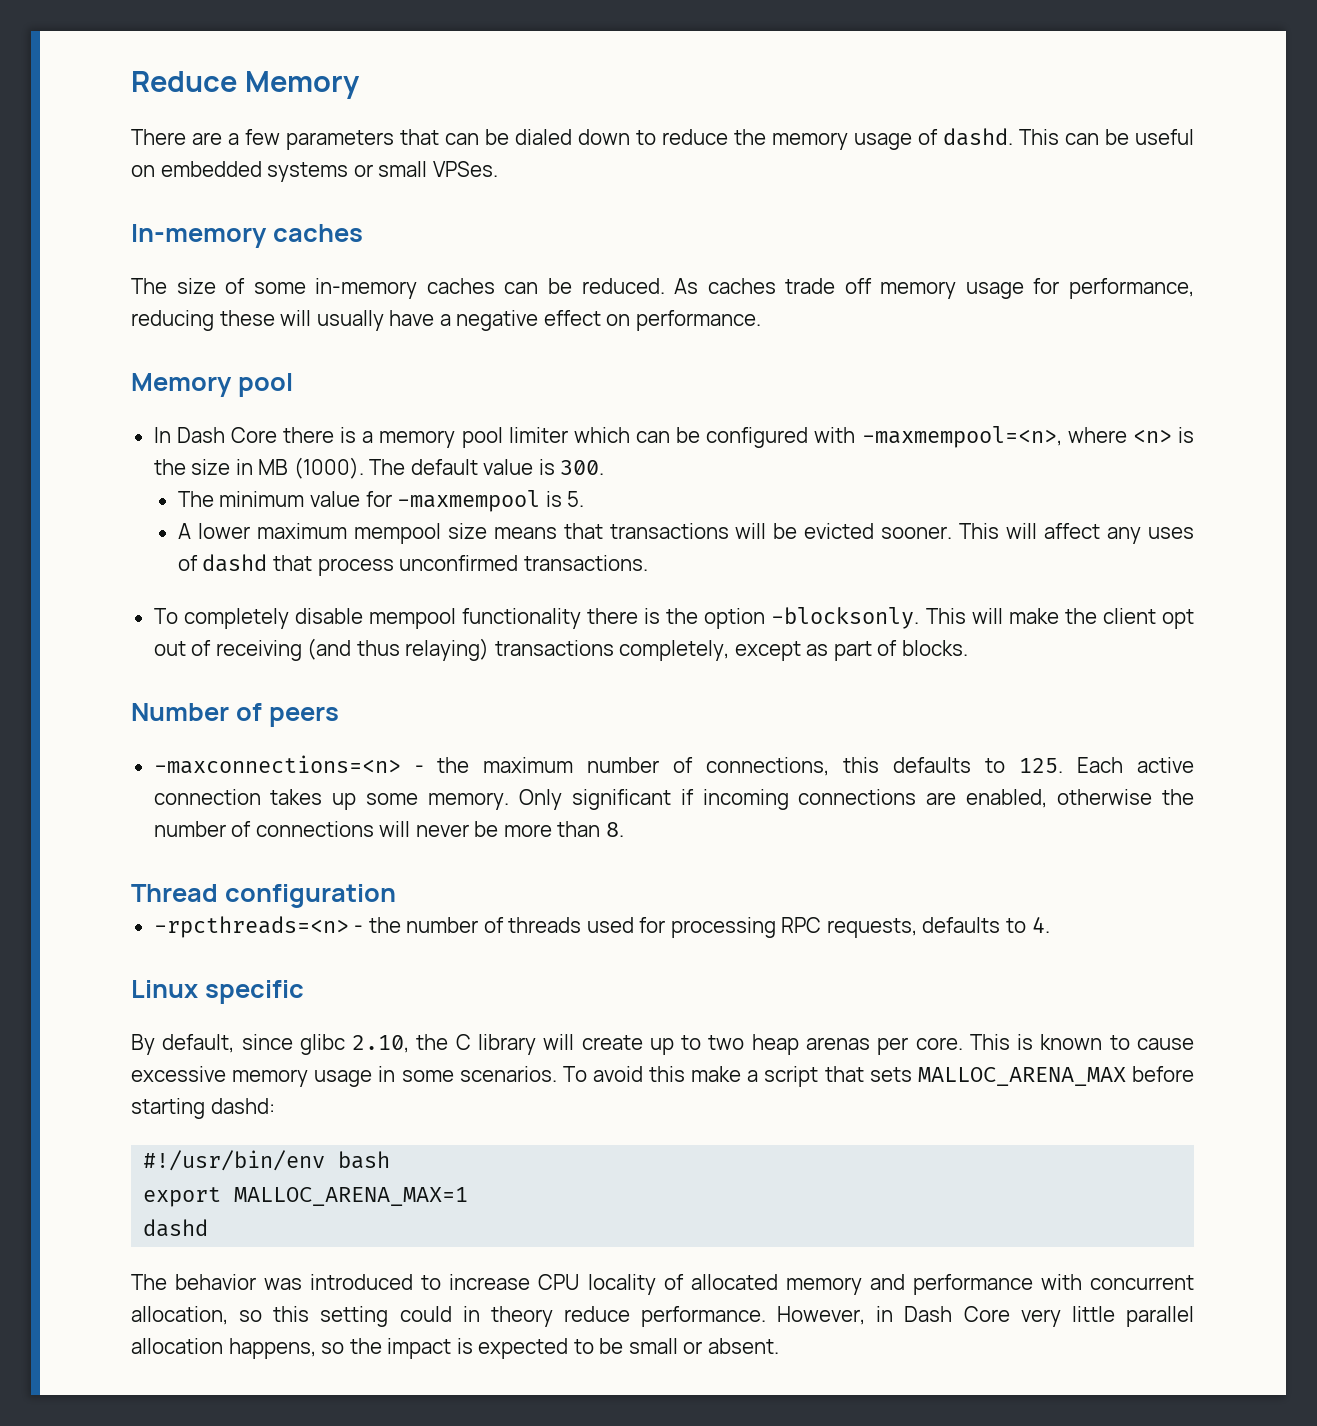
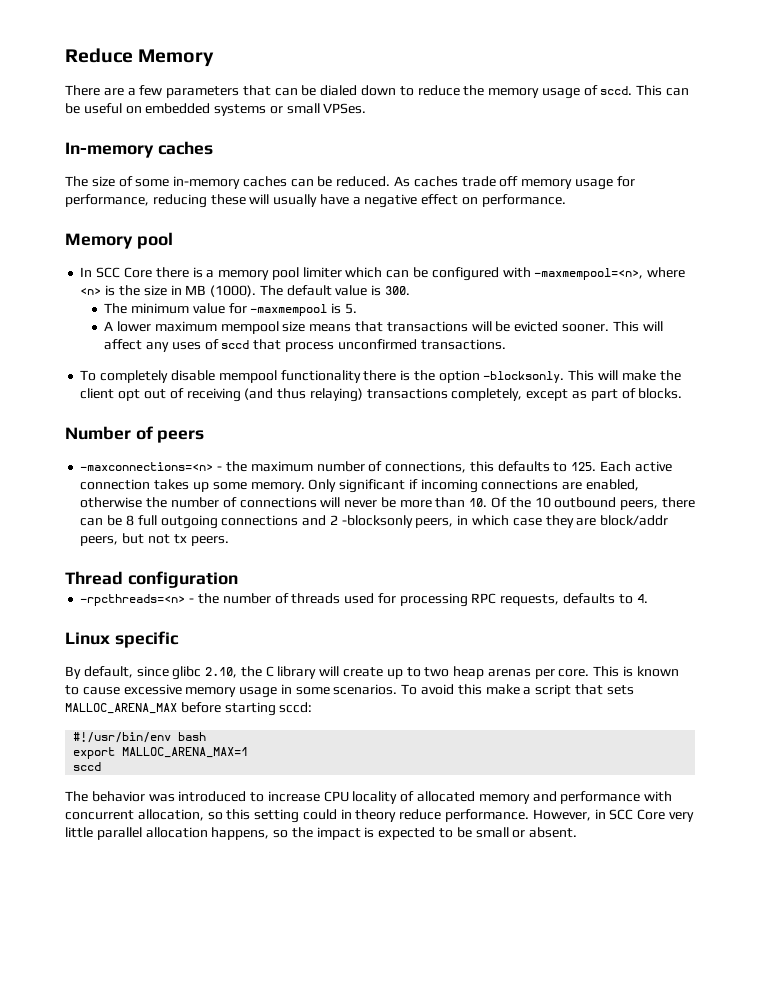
[943,128,1013,146] dashd. -> [600,86,633,95] sccd.
[176,427,225,443] Dash -> [96,267,121,278] SCC
[202,554,268,572] dashd -> [221,340,250,349] sccd
[605,822,624,837] 8. -> [469,497,695,510] [80,515,669,529] [80,533,229,546] 10. Of the 10 outbound peers, there can be 8 full outgoing connections and 2 -blocksonly peers, in which case they are block/addr peers, but not tx peers.
[210,1098,275,1114] dashd: -> [279,702,313,713] sccd:
[143,1219,209,1237] dashd -> [73,762,102,771] sccd
[904,1306,953,1322] Dash -> [609,809,634,820] SCC

